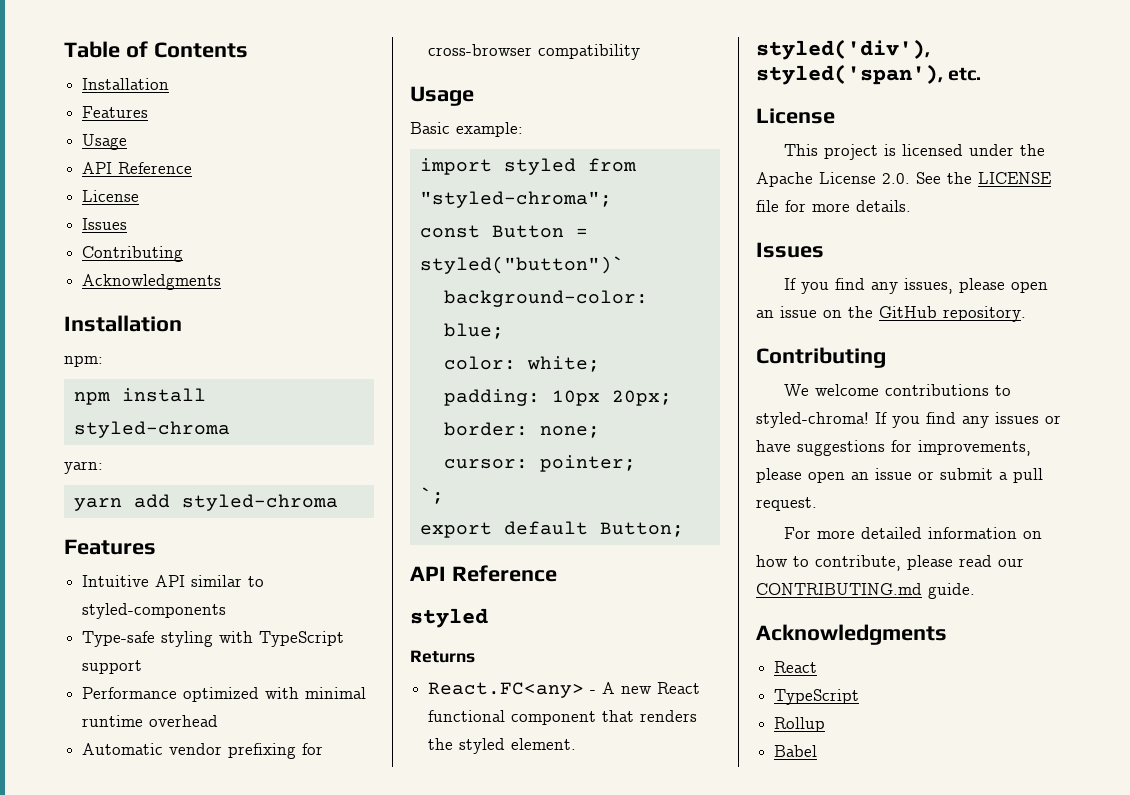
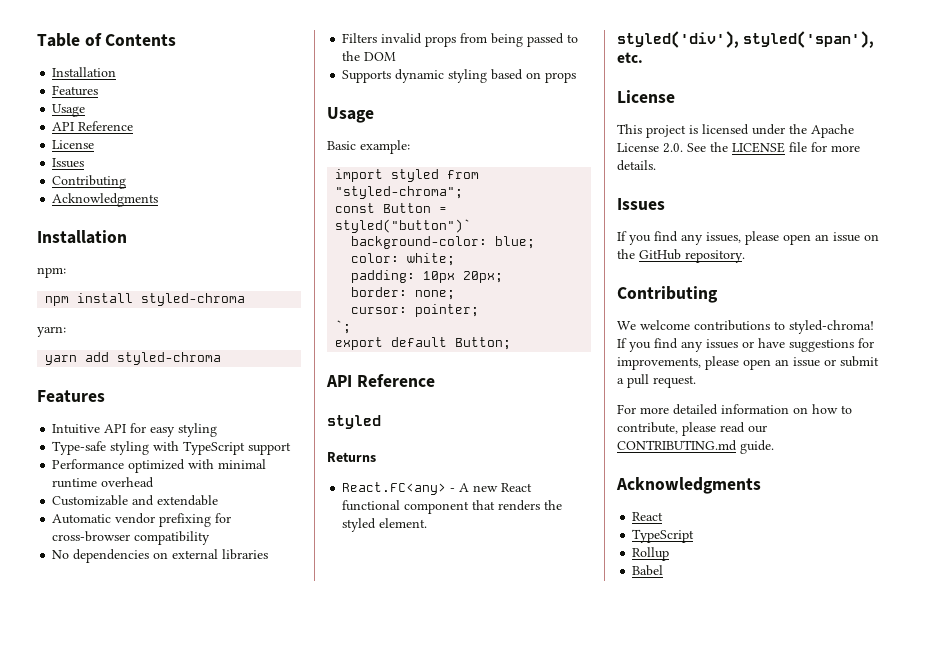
[191,575,265,587] [82,603,227,619] similar to styled-components -> [130,423,218,437] for easy styling
(219, 721) none -> [52,495,219,506] // Customizable and extendable
(641, 52) none -> [52,549,269,563] [342,33,579,47] [342,51,397,61] [342,69,577,83] // No dependencies on external libraries // Filters invalid props from being passed to the DOM // Supports dynamic styling based on props

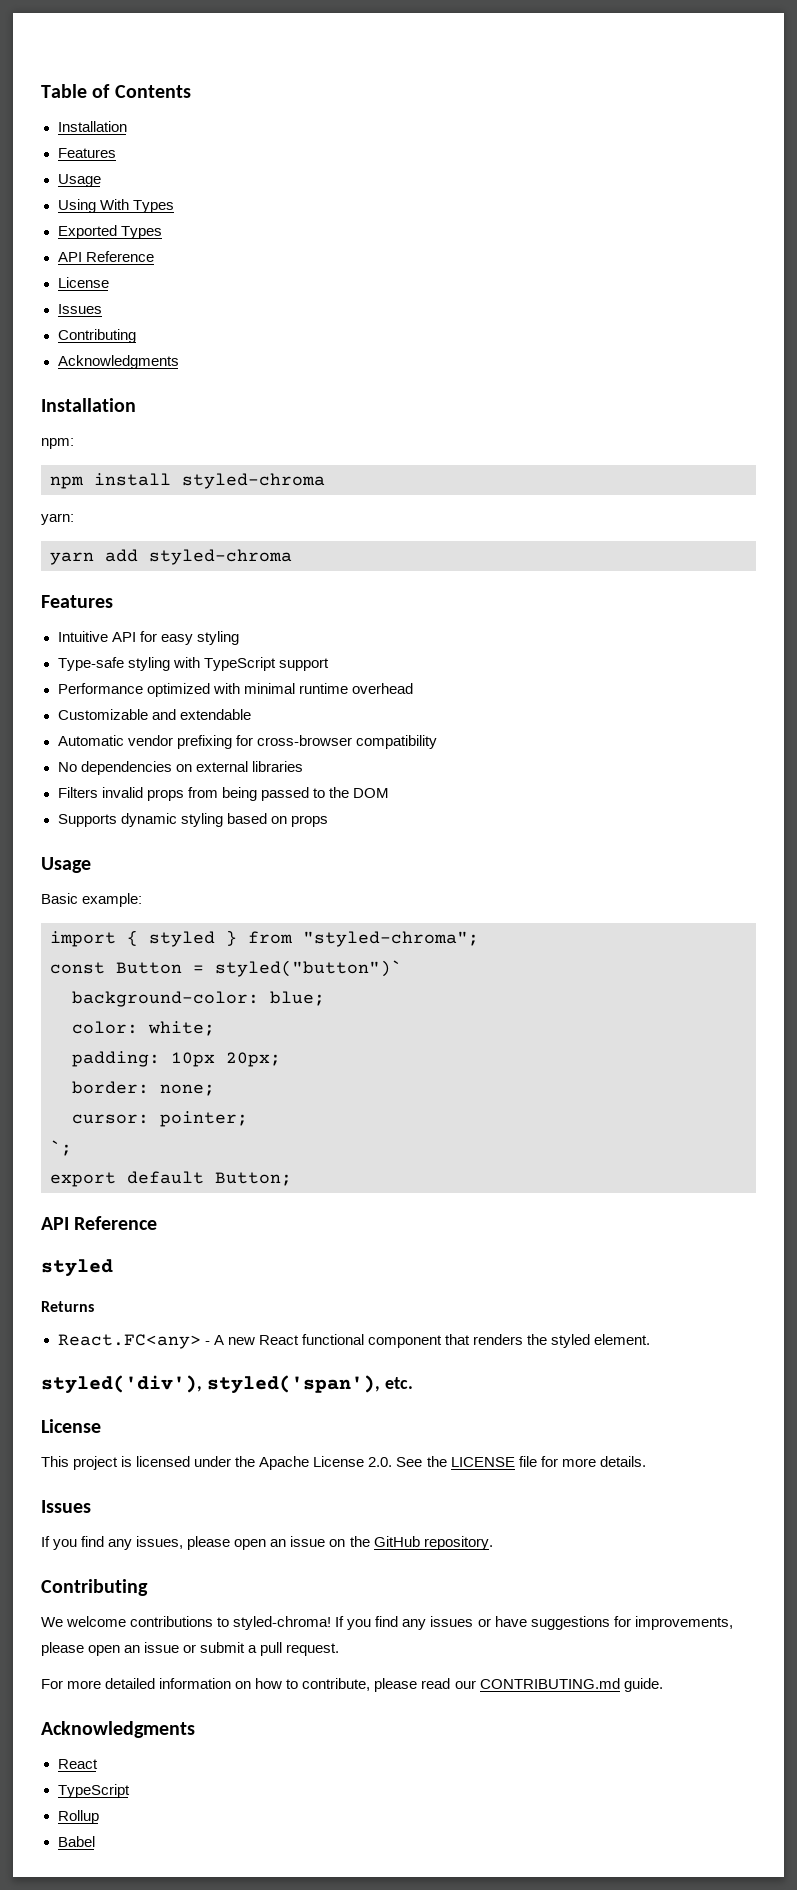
(86, 110) none -> [57,199,174,213] [57,225,162,239] // Using With Types // Exported Types
[391,169,440,182] styled -> [127,930,237,947] { styled }

